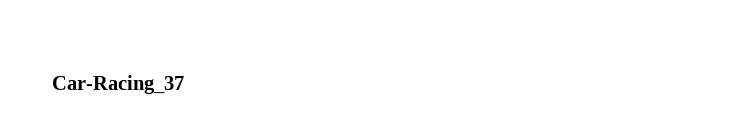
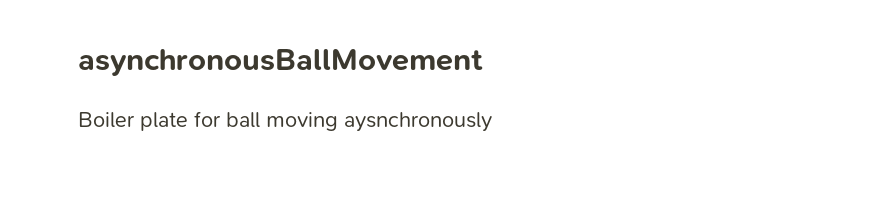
[52,75,184,94] Car-Racing_37 -> [78,49,483,76] [78,111,492,132] asynchronousBallMovement // Boiler plate for ball moving aysnchronously

